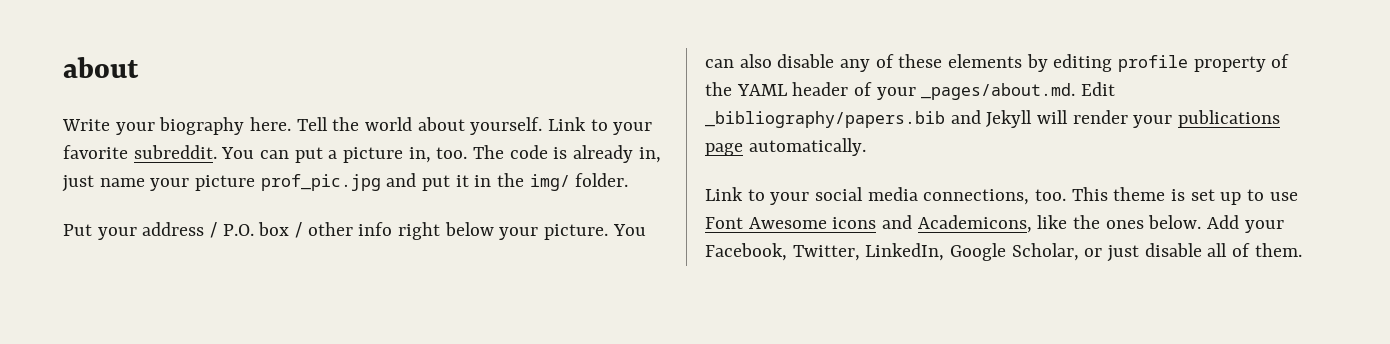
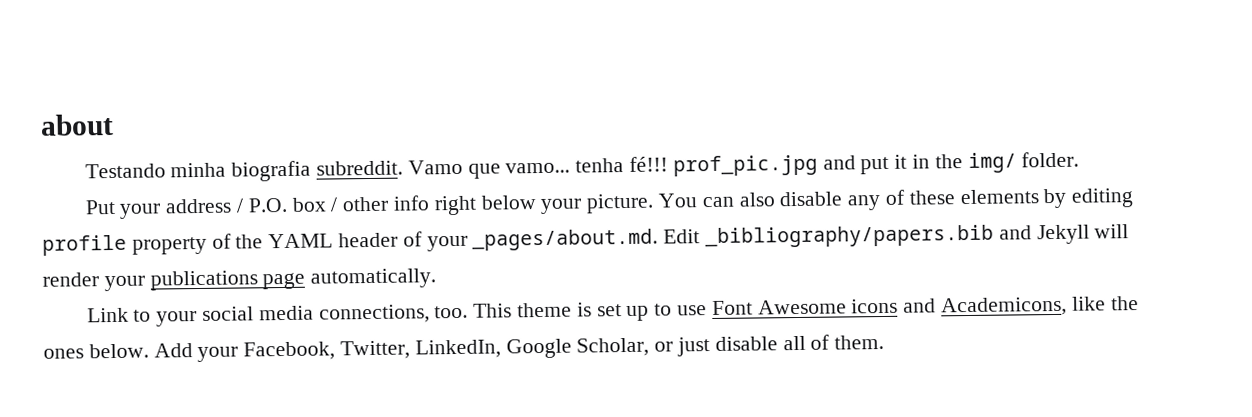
[62,117,653,135] [63,145,661,163] [62,175,256,192] Write your biography here. Tell the world about yourself. Link to your favorite subreddit. You can put a picture in, too. The code is already in, just name your picture -> [84,156,668,182] Testando minha biografia subreddit. Vamo que vamo... tenha fé!!!

